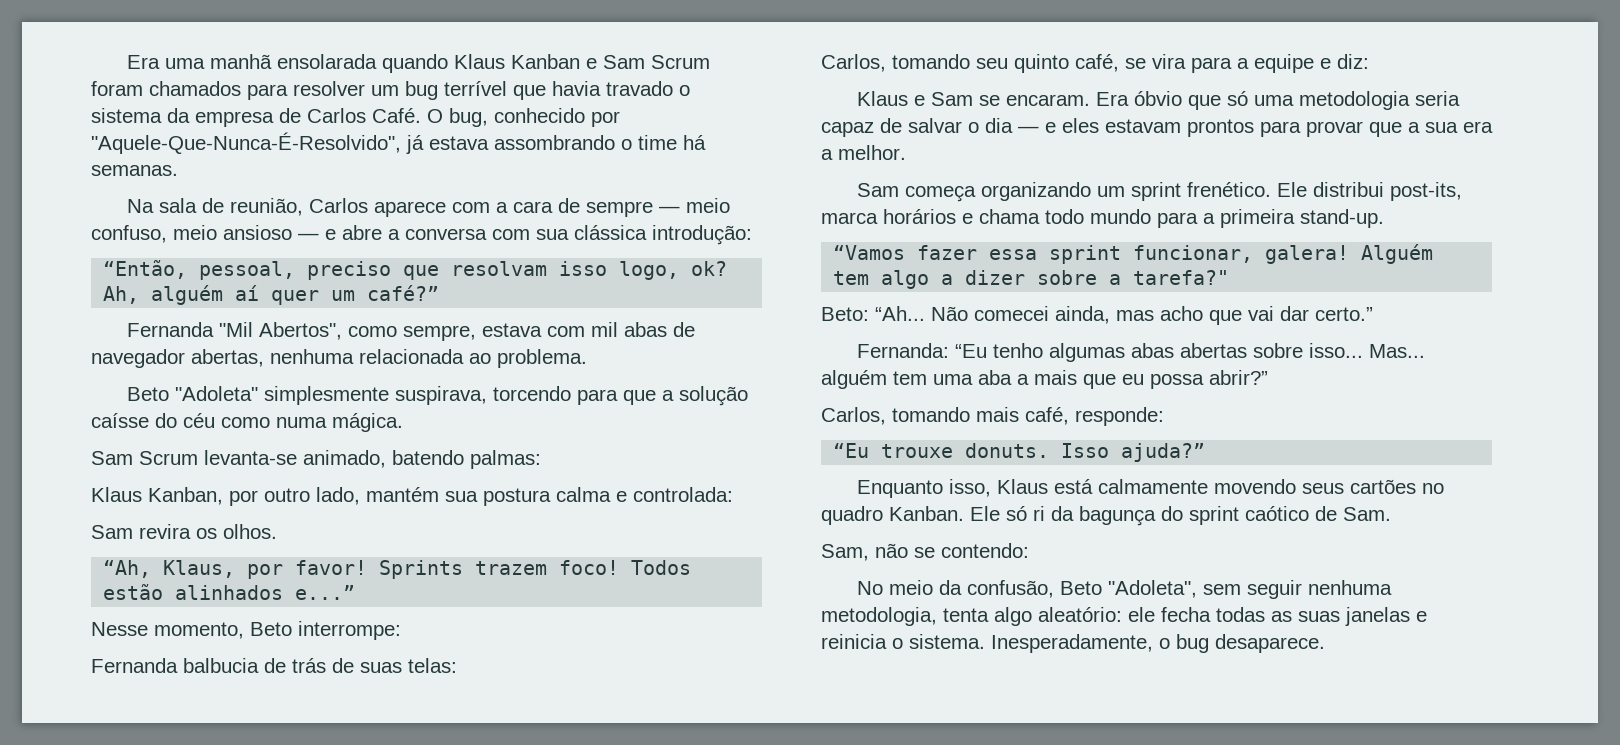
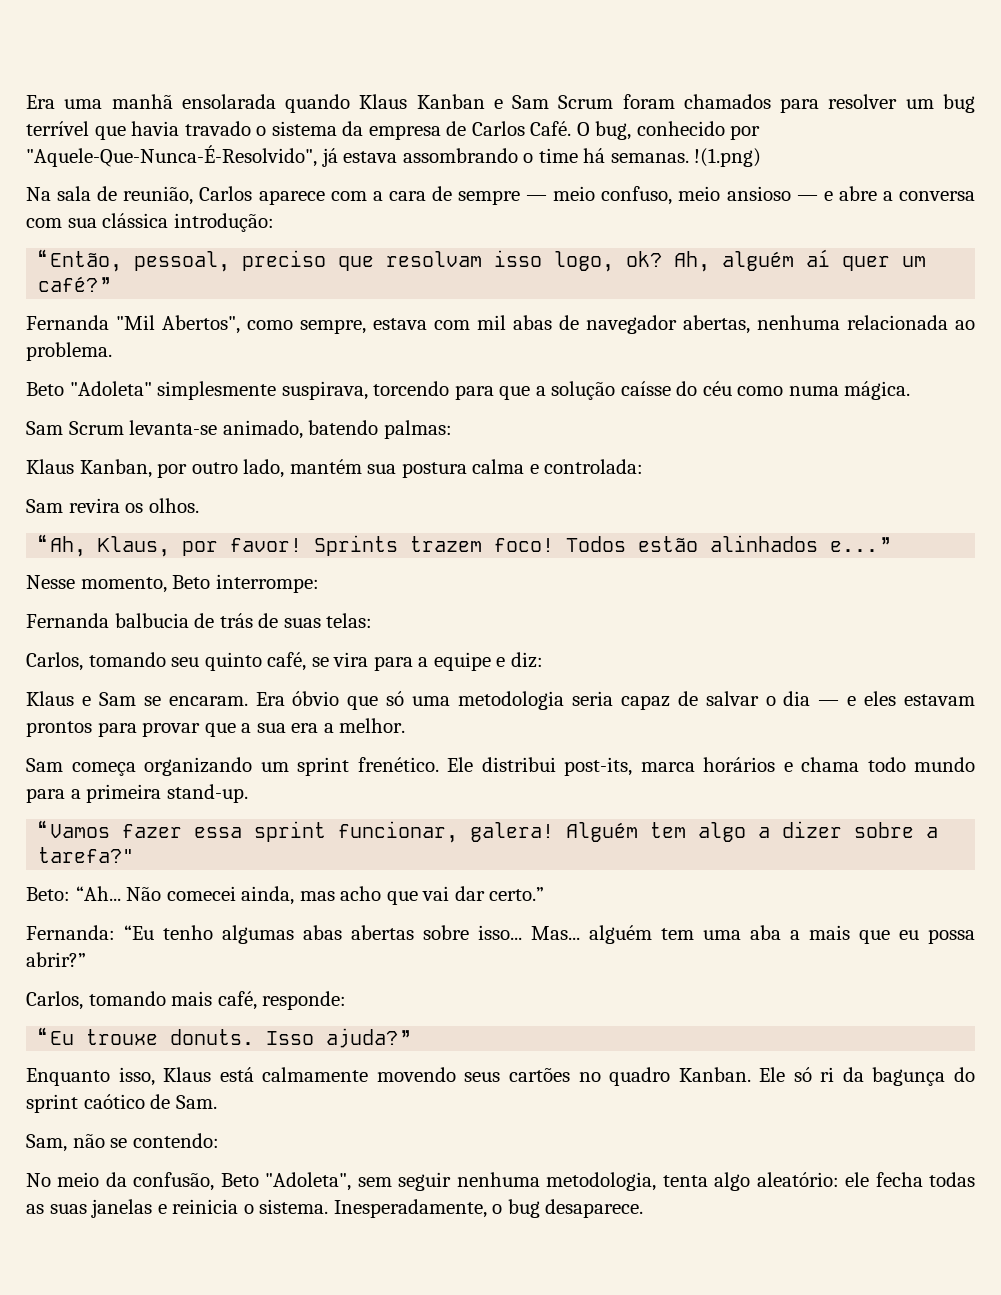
(178, 170) none -> [694,148,762,167] !(1.png)

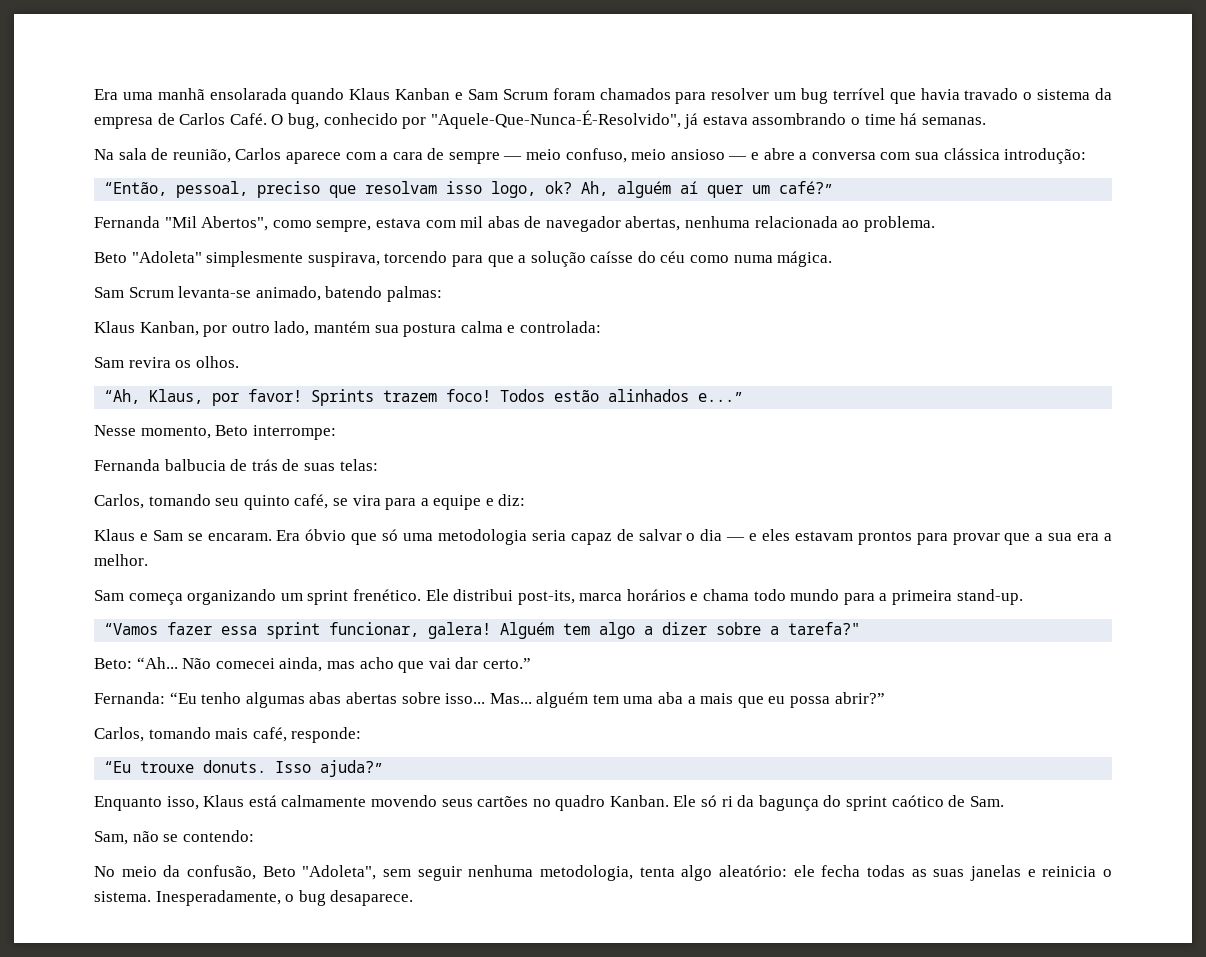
[694,148,762,167] !(1.png) -> (986, 121) none

